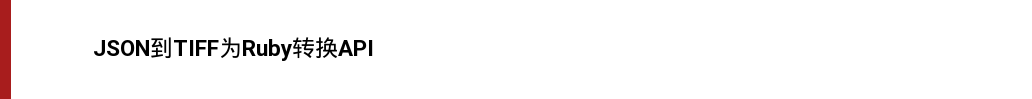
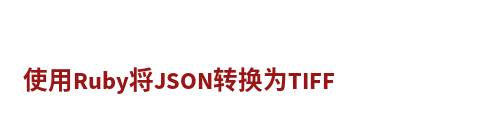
[93,37,374,61] JSON到TIFF为Ruby转换API -> [23,67,335,94] 使用Ruby将JSON转换为TIFF

